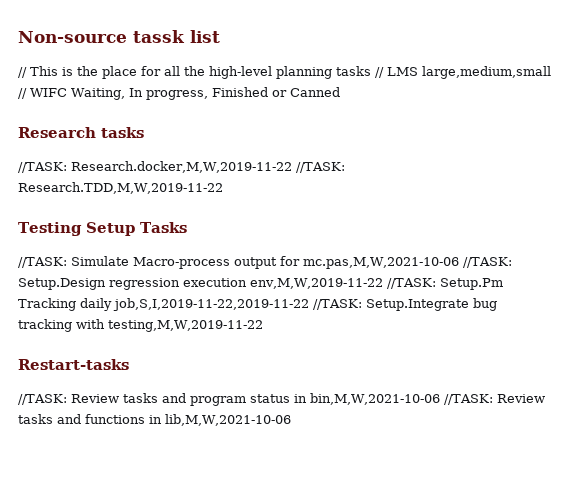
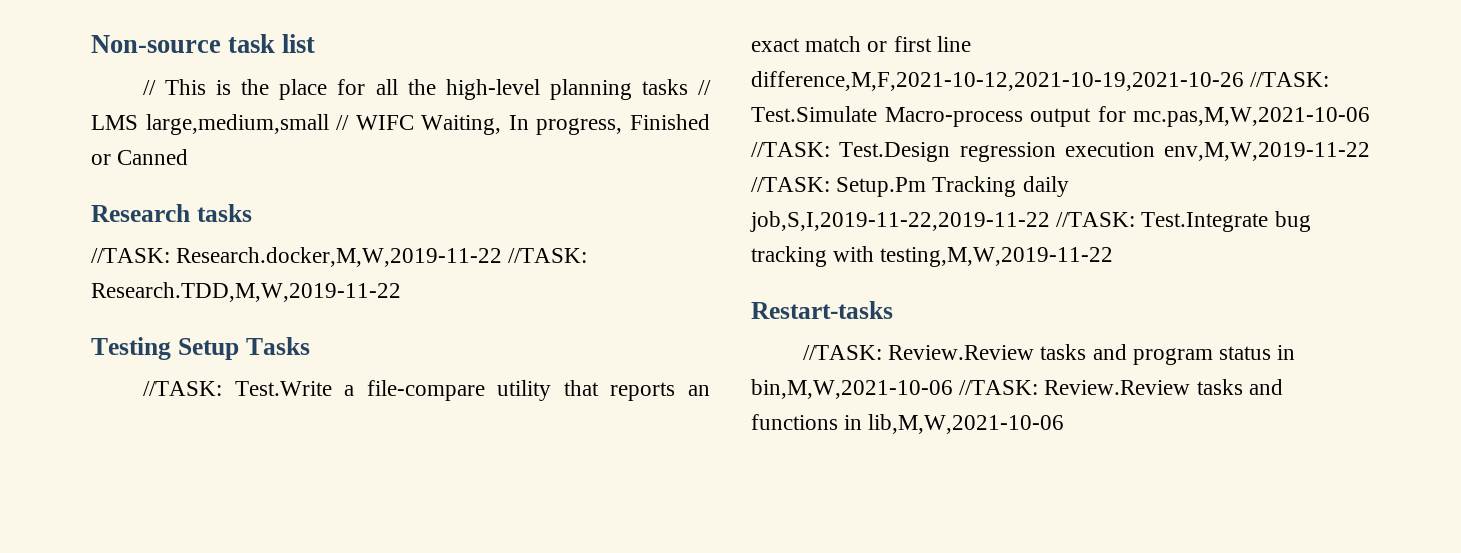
[133,30,185,43] tassk -> [228,34,276,53] task
[71,256,129,266] Simulate -> [234,380,710,401] [751,36,971,52] [751,71,1330,91] [751,106,877,122] Test.Write a file-compare utility that reports an exact match or first line difference,M,F,2021-10-12,2021-10-19,2021-10-26 //TASK: Test.Simulate
[18,278,106,290] Setup.Design -> [839,142,951,162] Test.Design
[366,299,469,311] Setup.Integrate -> [1141,212,1269,232] Test.Integrate
[71,394,119,403] Review -> [888,345,1035,360] Review.Review
[496,394,545,403] Review -> [1044,380,1191,395] Review.Review

